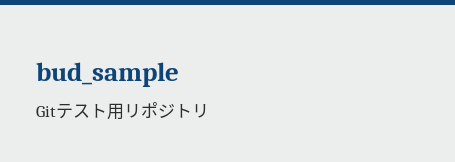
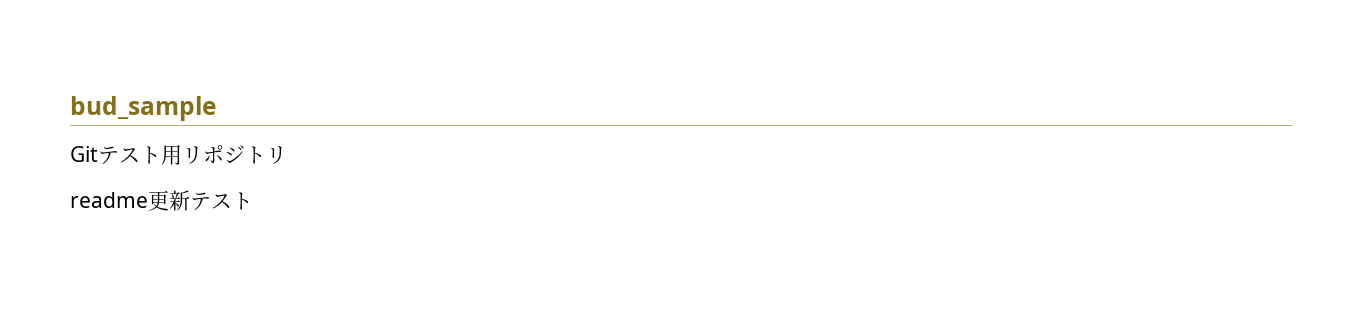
(209, 111) none -> [70,190,253,211] // readme更新テスト

